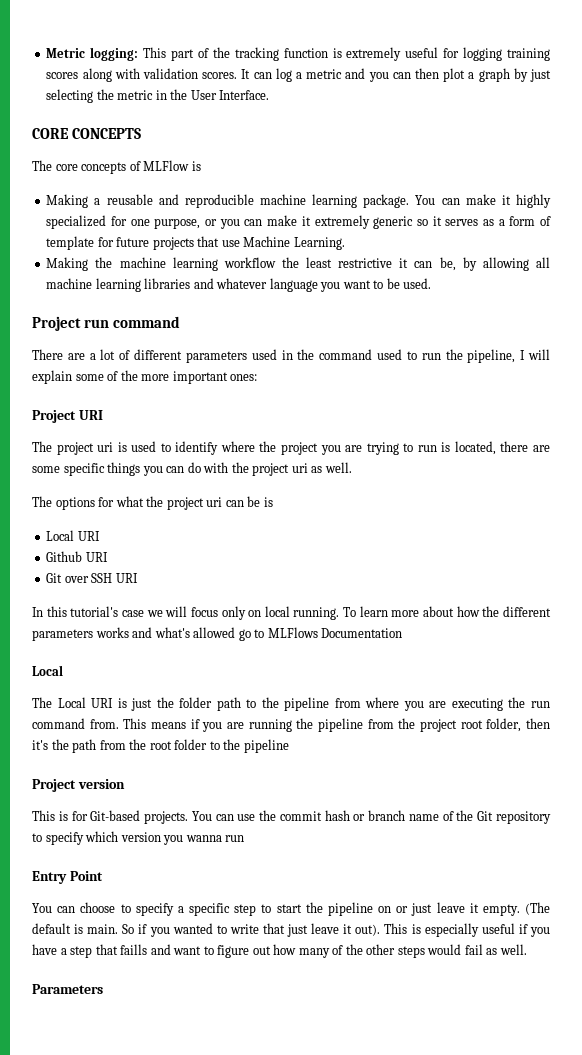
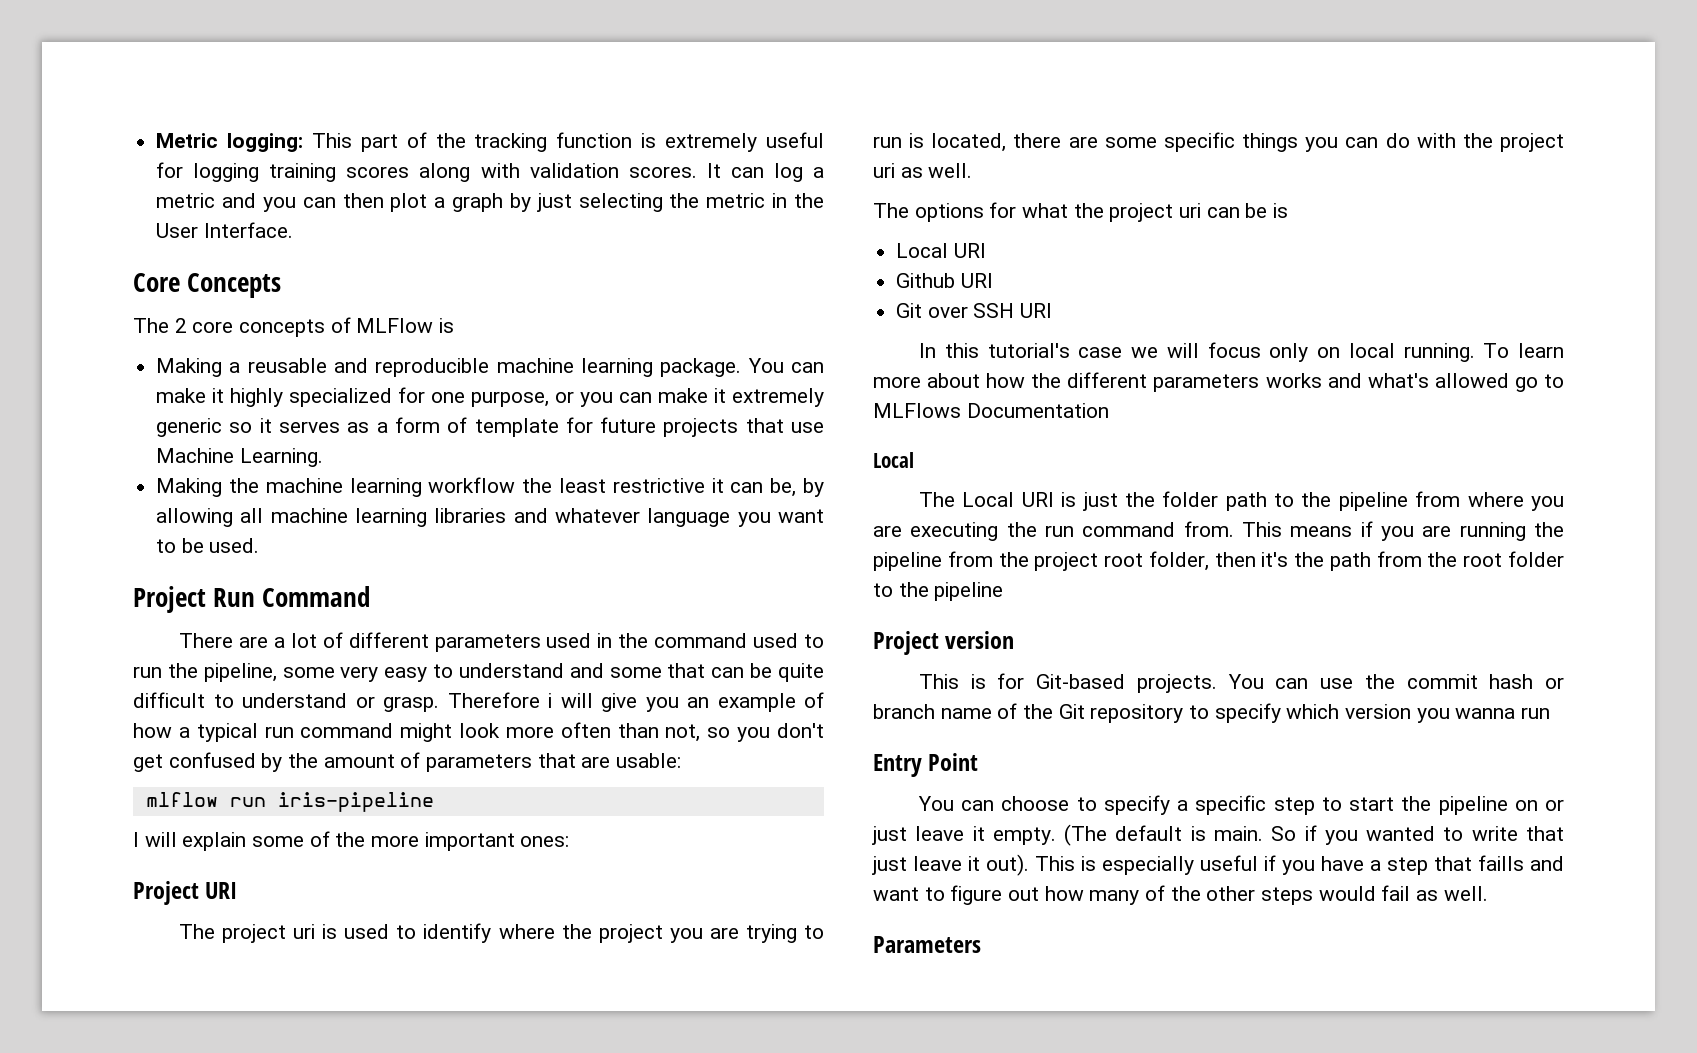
[32,128,141,139] [32,160,52,171] CORE CONCEPTS // The -> [133,273,282,298] [133,318,187,333] Core Concepts // The 2
[83,316,180,328] run command -> [213,586,371,607] Run Command
(516, 356) none -> [282,663,824,682] [133,692,824,712] [133,722,824,742] [133,752,682,772] [145,792,434,812] some very easy to understand and some that can be quite difficult to understand or grasp. Therefore i will give you an example of how a typical run command might look more often than not, so you don't get confused by the amount of parameters that are usable: // mlflow run iris-pipeline //

